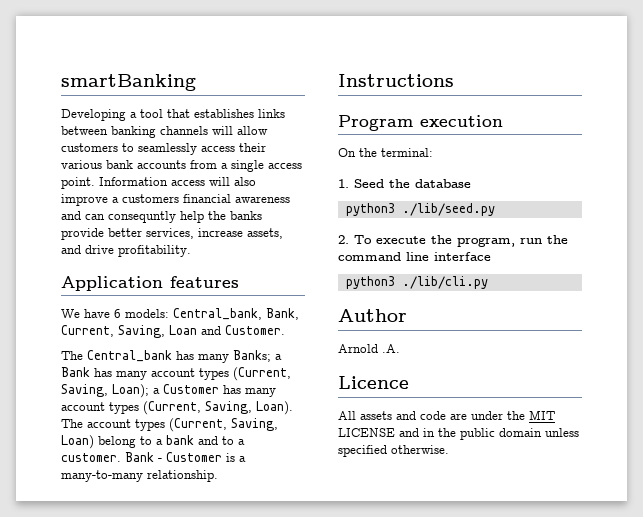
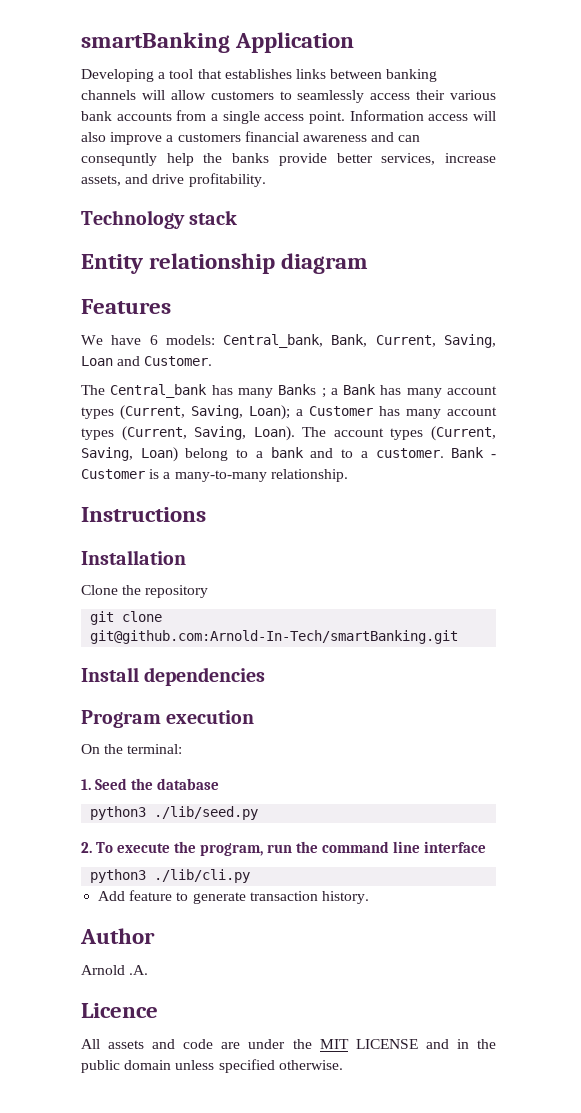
(196, 82) none -> [235,32,355,53] Application
[61,276,239,291] Application features -> [81,210,238,229] [81,253,369,274] [81,299,171,314] Technology stack // Entity relationship diagram // Features
[233,350,271,362] Banks; -> [278,384,326,398] Banks ;
(454, 80) none -> [81,550,186,565] [81,585,209,598] [90,611,163,625] [90,630,459,644] [81,667,266,686] // Installation // Clone the repository // git clone git@github.com:Arnold-In-Tech/smartBanking.git // Install dependencies
(488, 282) none -> [98,890,369,904] // Add feature to generate transaction history.

